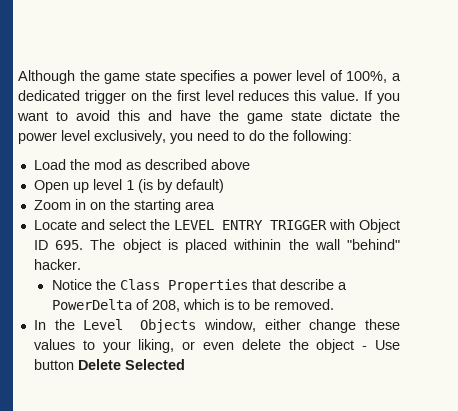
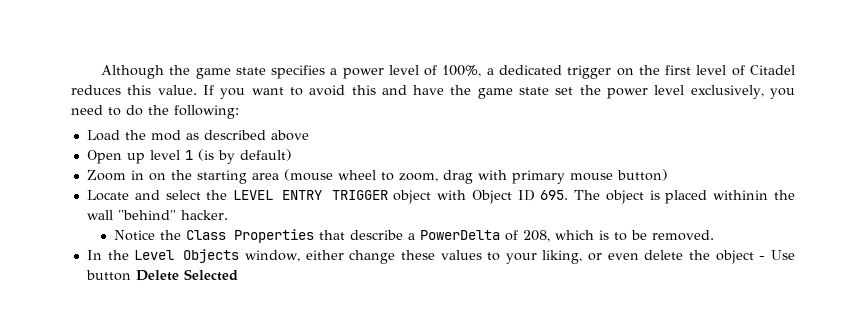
(234, 95) none -> [731,65,796,76] of Citadel
[330,110,372,121] dictate -> [555,87,574,95] set
(215, 205) none -> [283,169,668,184] (mouse wheel to zoom, drag with primary mouse button)
(327, 225) none -> [393,190,432,204] object

